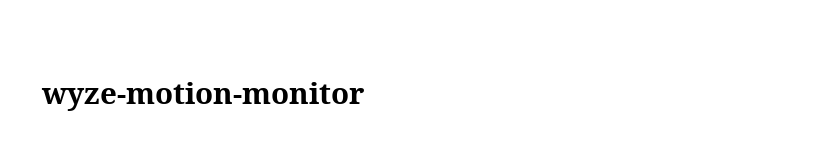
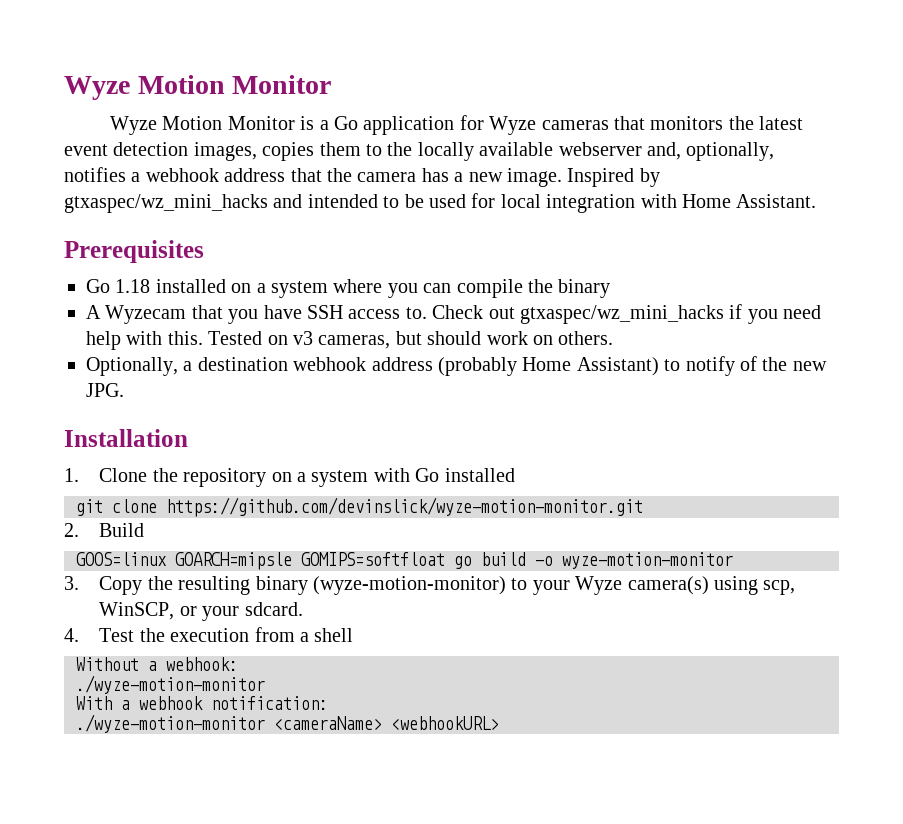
[41,82,364,111] wyze-motion-monitor -> [64,75,332,100] [109,115,804,135] [64,142,775,161] [64,167,660,187] [64,193,817,213] [64,240,204,263] [86,279,611,298] [86,304,822,324] [86,331,614,350] [86,356,827,376] [86,383,124,397] [64,429,188,447] [64,468,515,487] [76,497,643,517] [64,523,145,537] [76,552,733,570] [64,576,796,595] [99,602,303,621] [64,627,354,642] [76,657,238,671] [76,675,265,694] [76,696,328,710] [76,714,499,733] Wyze Motion Monitor // Wyze Motion Monitor is a Go application for Wyze cameras that monitors the latest event detection images, copies them to the locally available webserver and, optionally, notifies a webhook address that the camera has a new image. Inspired by gtxaspec/wz_mini_hacks and intended to be used for local integration with Home Assistant. // Prerequisites // Go 1.18 installed on a system where you can compile the binary // A Wyzecam that you have SSH access to. Check out gtxaspec/wz_mini_hacks if you need help with this. Tested on v3 cameras, but should work on others. // Optionally, a destination webhook address (probably Home Assistant) to notify of the new JPG. // Installation // 1. Clone the repository on a system with Go installed // git clone https://github.com/devinslick/wyze-motion-monitor.git // 2. Build // GOOS=linux GOARCH=mipsle GOMIPS=softfloat go build -o wyze-motion-monitor // 3. Copy the resulting binary (wyze-motion-monitor) to your Wyze camera(s) using scp, WinSCP, or your sdcard. // 4. Test the execution from a shell // Without a webhook: // ./wyze-motion-monitor // With a webhook notification: // ./wyze-motion-monitor <cameraName> <webhookURL>

